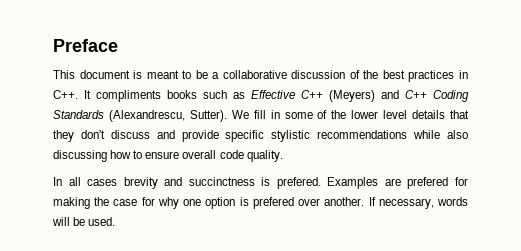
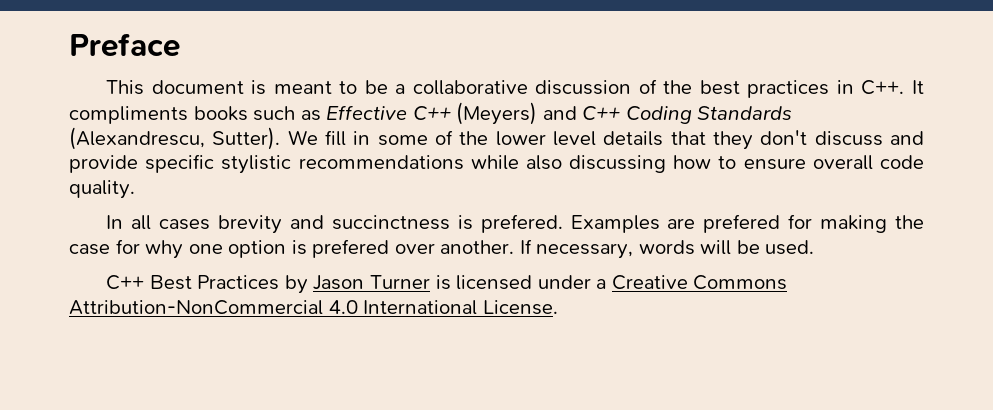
(116, 221) none -> [106,275,788,294] [69,300,558,315] // C++ Best Practices by Jason Turner is licensed under a Creative Commons Attribution-NonCommercial 4.0 International License.

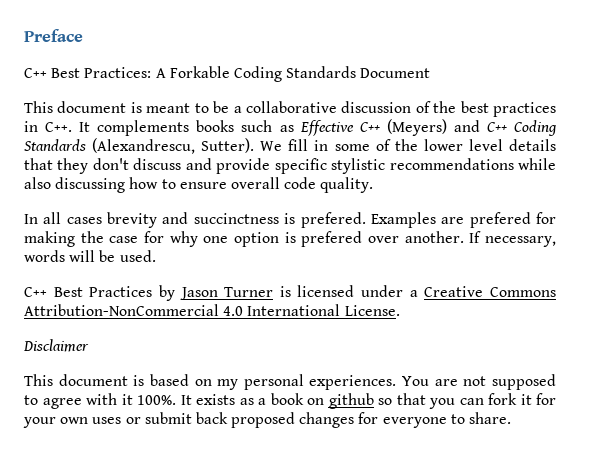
(180, 45) none -> [24,66,431,82] // C++ Best Practices: A Forkable Coding Standards Document
[69,106,188,124] compliments -> [97,120,190,136] complements
(558, 307) none -> [23,339,89,352] [24,374,556,390] [24,393,556,409] [23,412,512,428] // Disclaimer // This document is based on my personal experiences. You are not supposed to agree with it 100%. It exists as a book on github so that you can fork it for your own uses or submit back proposed changes for everyone to share.

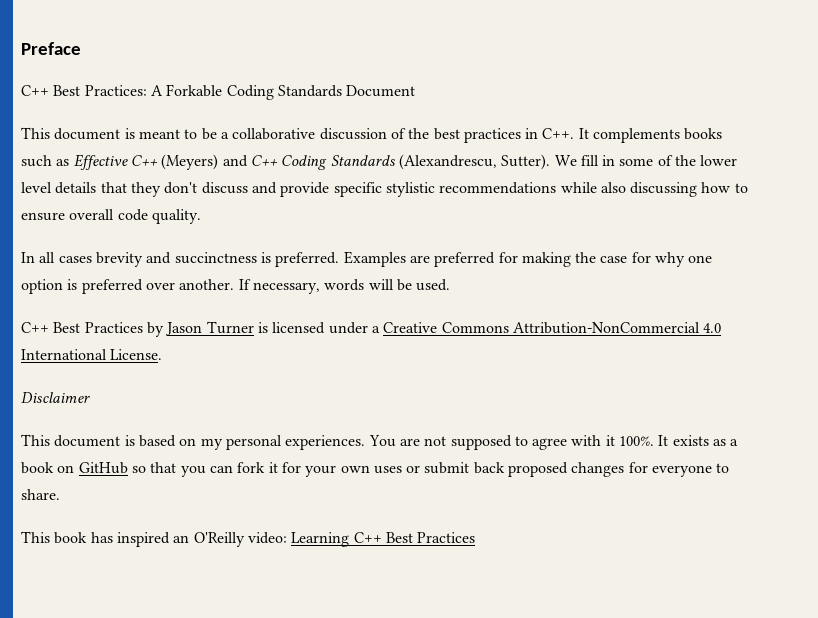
[300,212,366,228] prefered. -> [275,252,340,267] preferred.
[469,212,531,228] prefered -> [434,252,496,267] preferred
[301,231,363,247] prefered -> [81,279,143,294] preferred
[328,393,374,409] github -> [78,462,128,474] GitHub
(512, 418) none -> [21,531,476,547] // This book has inspired an O'Reilly video: Learning C++ Best Practices

